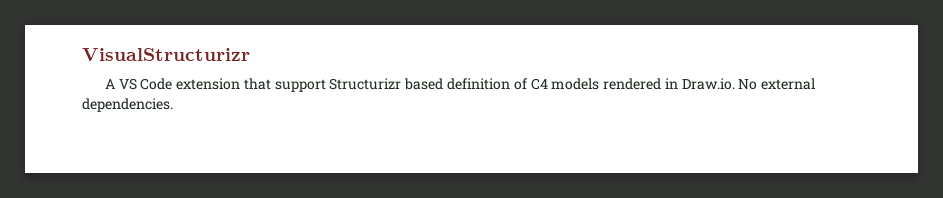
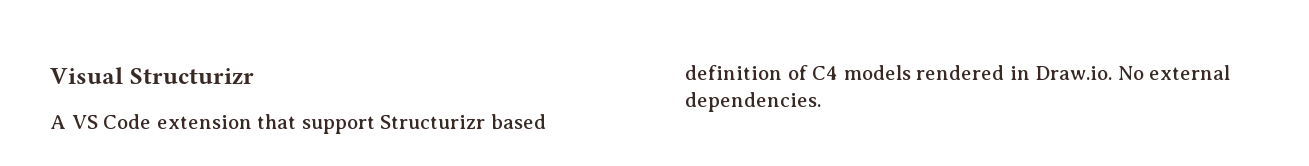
[82,48,250,61] VisualStructurizr -> [50,67,254,85] Visual Structurizr

